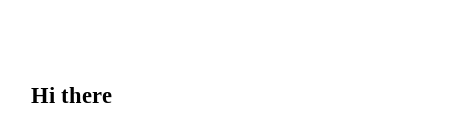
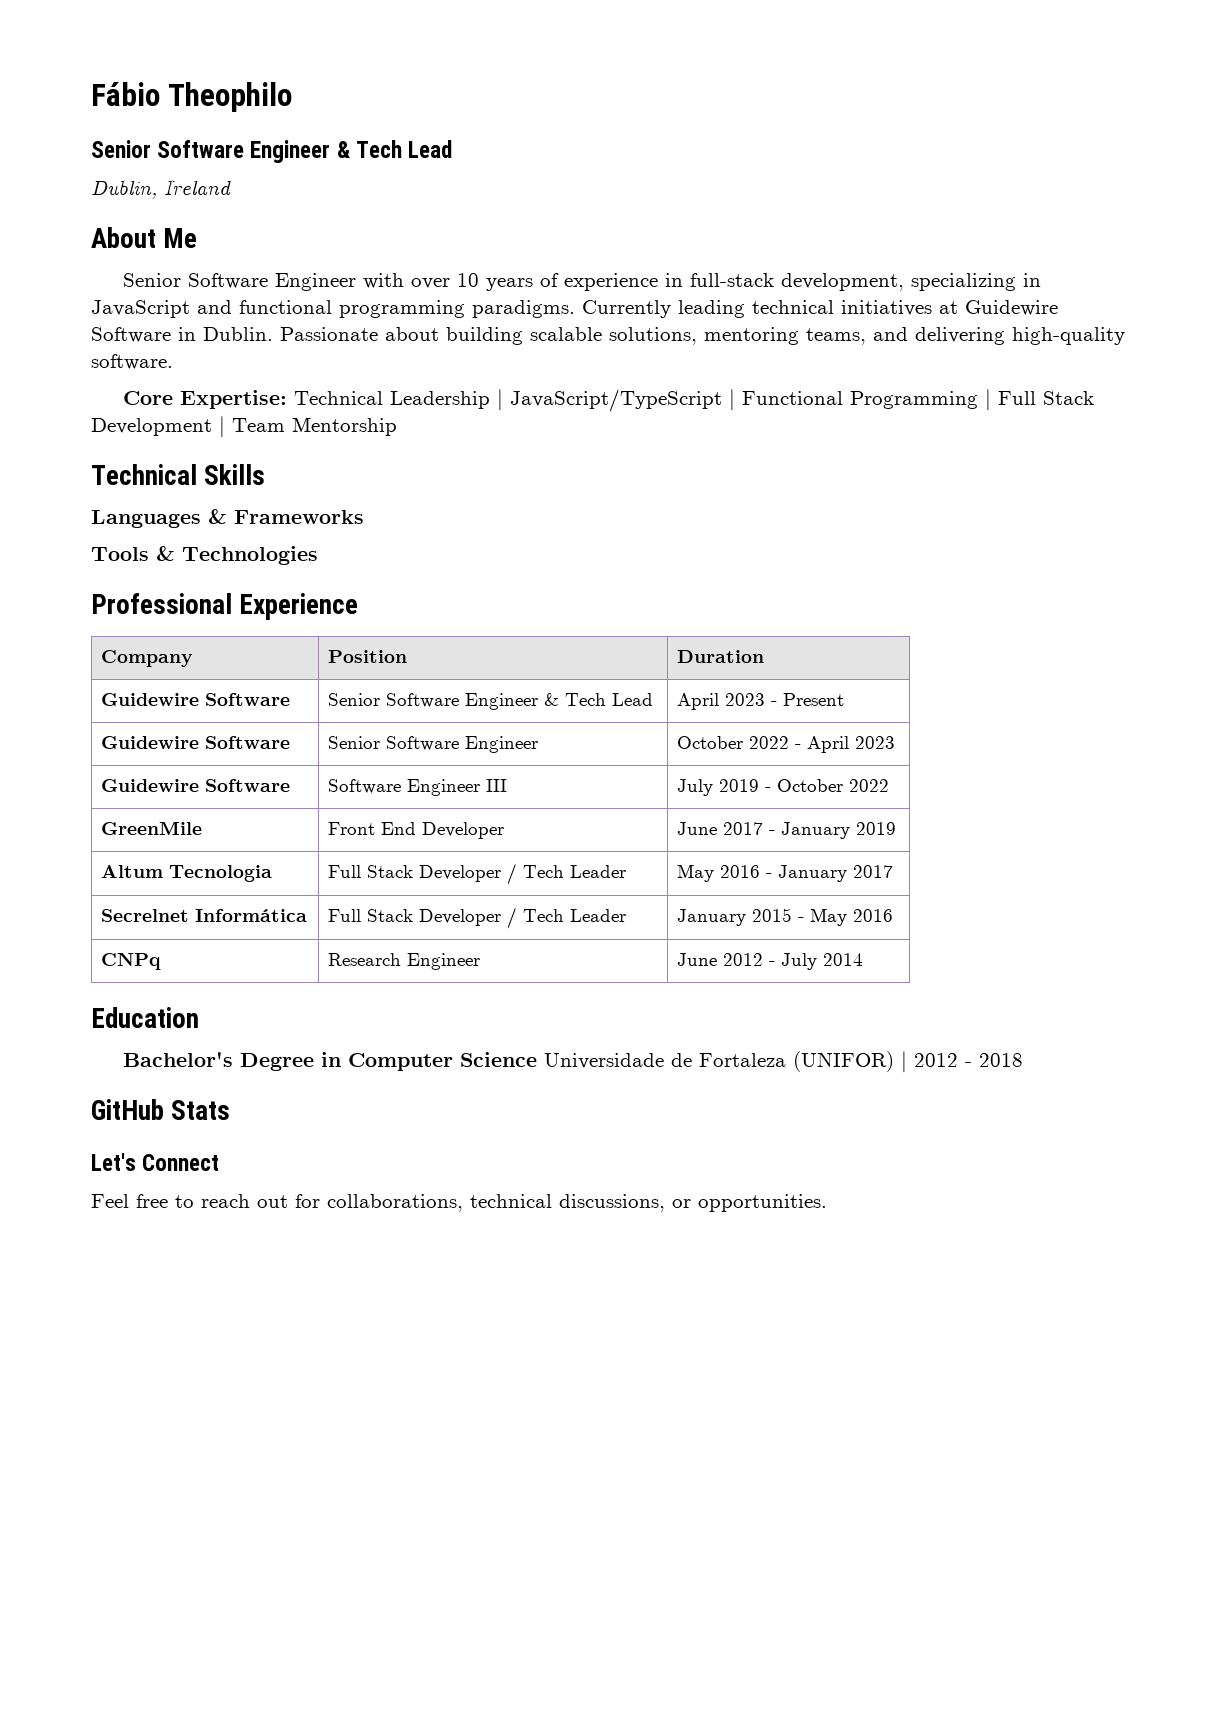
[31,87,113,103] Hi there -> [91,82,293,112] [91,140,453,163] [91,179,231,199] [91,227,198,248] [122,273,1041,291] [91,300,1058,318] [91,327,1125,345] [91,354,173,370] [122,389,1094,412] [91,416,397,438] [91,464,266,485] [91,509,364,528] [91,546,318,565] [91,593,359,620] [101,650,194,667] [328,650,408,663] [677,650,765,663] [101,693,291,706] [328,693,654,710] [677,693,845,710] [101,736,291,749] [328,736,539,753] [677,736,896,753] [101,779,291,792] [328,779,508,796] [677,779,890,796] [101,821,203,835] [328,822,505,839] [677,822,897,839] [101,865,273,882] [328,863,627,885] [677,864,894,882] [101,909,308,922] [328,907,627,929] [677,908,894,926] [101,953,162,970] [328,953,481,970] [677,953,864,970] [91,1007,199,1028] [122,1051,1023,1073] [91,1099,231,1120] [91,1153,220,1171] [91,1194,827,1212] Fábio Theophilo // Senior Software Engineer & Tech Lead // Dublin, Ireland // About Me // Senior Software Engineer with over 10 years of experience in full-stack development, specializing in JavaScript and functional programming paradigms. Currently leading technical initiatives at Guidewire Software in Dublin. Passionate about building scalable solutions, mentoring teams, and delivering high-quality software. // Core Expertise: Technical Leadership | JavaScript/TypeScript | Functional Programming | Full Stack Development | Team Mentorship // Technical Skills // Languages & Frameworks // Tools & Technologies // Professional Experience // Company | Position | Duration // Guidewire Software | Senior Software Engineer & Tech Lead | April 2023 - Present // Guidewire Software | Senior Software Engineer | October 2022 - April 2023 // Guidewire Software | Software Engineer III | July 2019 - October 2022 // GreenMile | Front End Developer | June 2017 - January 2019 // Altum Tecnologia | Full Stack Developer / Tech Leader | May 2016 - January 2017 // Secrelnet Informática | Full Stack Developer / Tech Leader | January 2015 - May 2016 // CNPq | Research Engineer | June 2012 - July 2014 // Education // Bachelor's Degree in Computer Science Universidade de Fortaleza (UNIFOR) | 2012 - 2018 // GitHub Stats // Let's Connect // Feel free to reach out for collaborations, technical discussions, or opportunities.

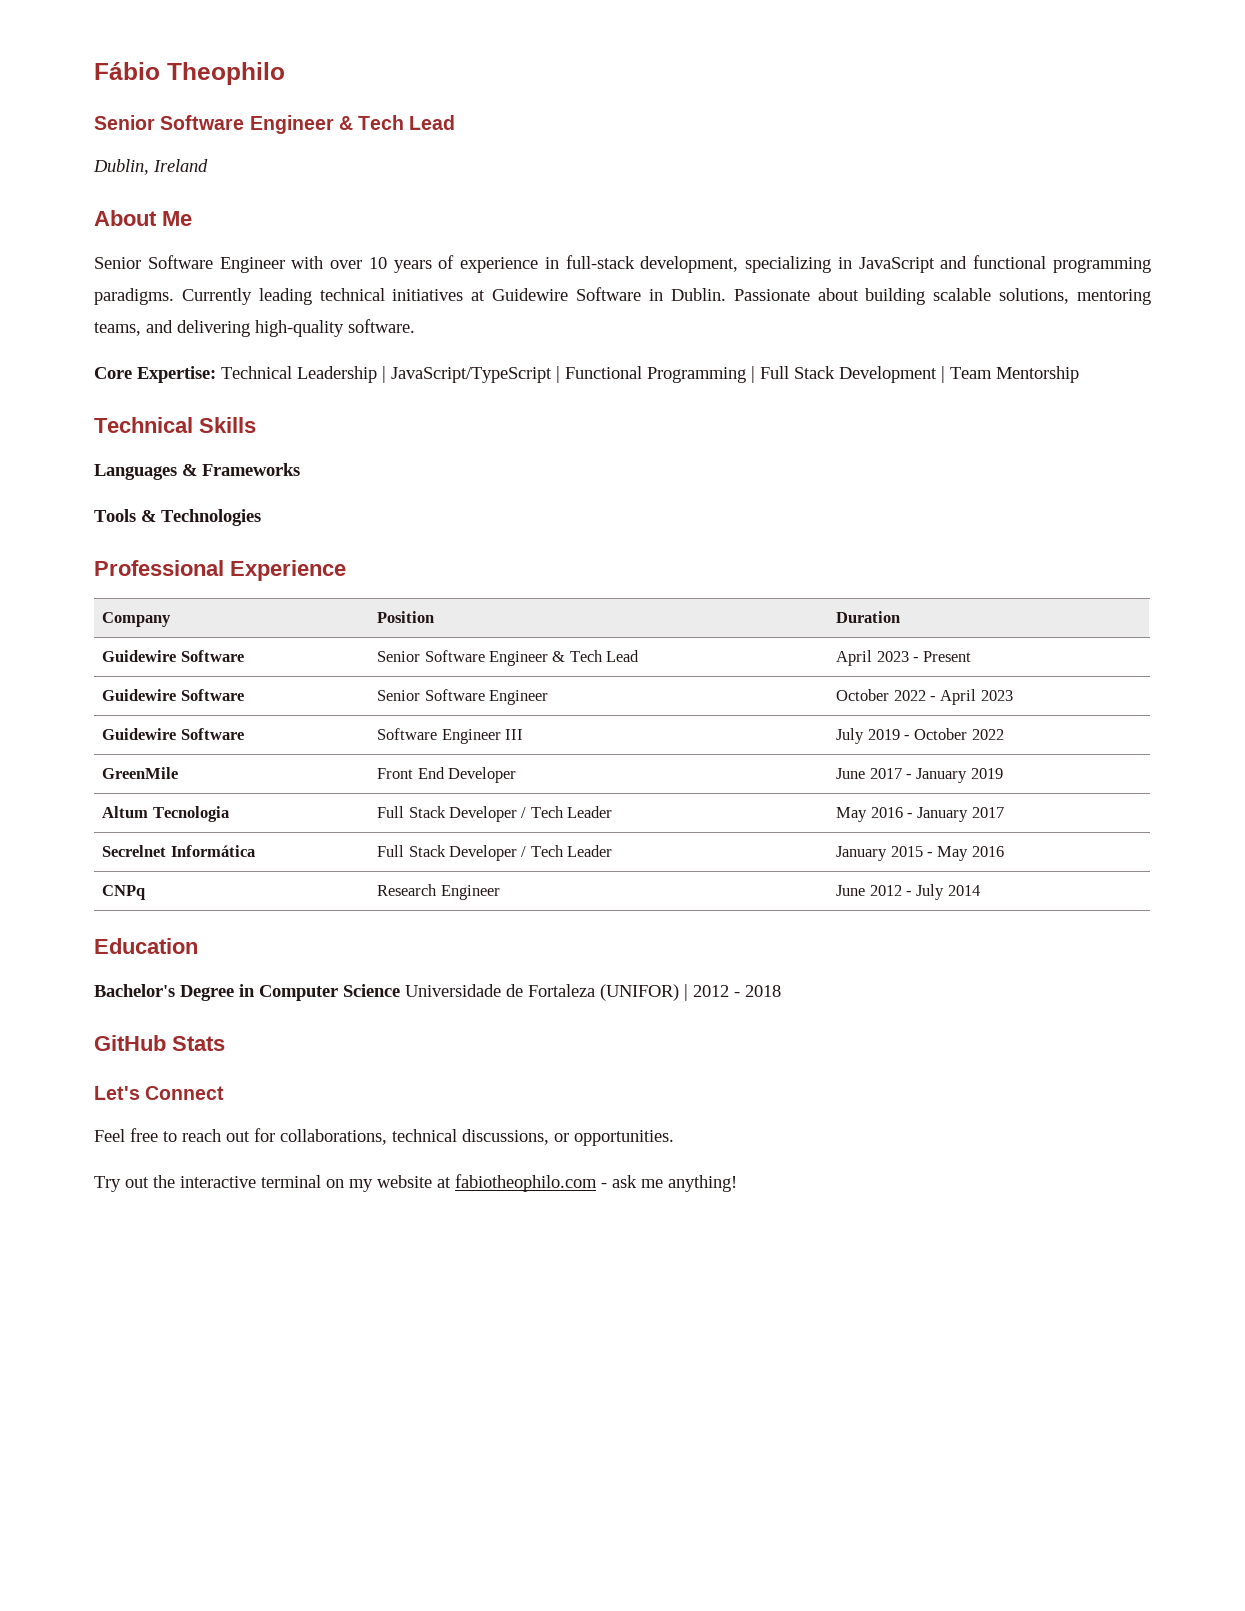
(827, 1203) none -> [94,1174,737,1192] // Try out the interactive terminal on my website at fabiotheophilo.com - ask me anything!

